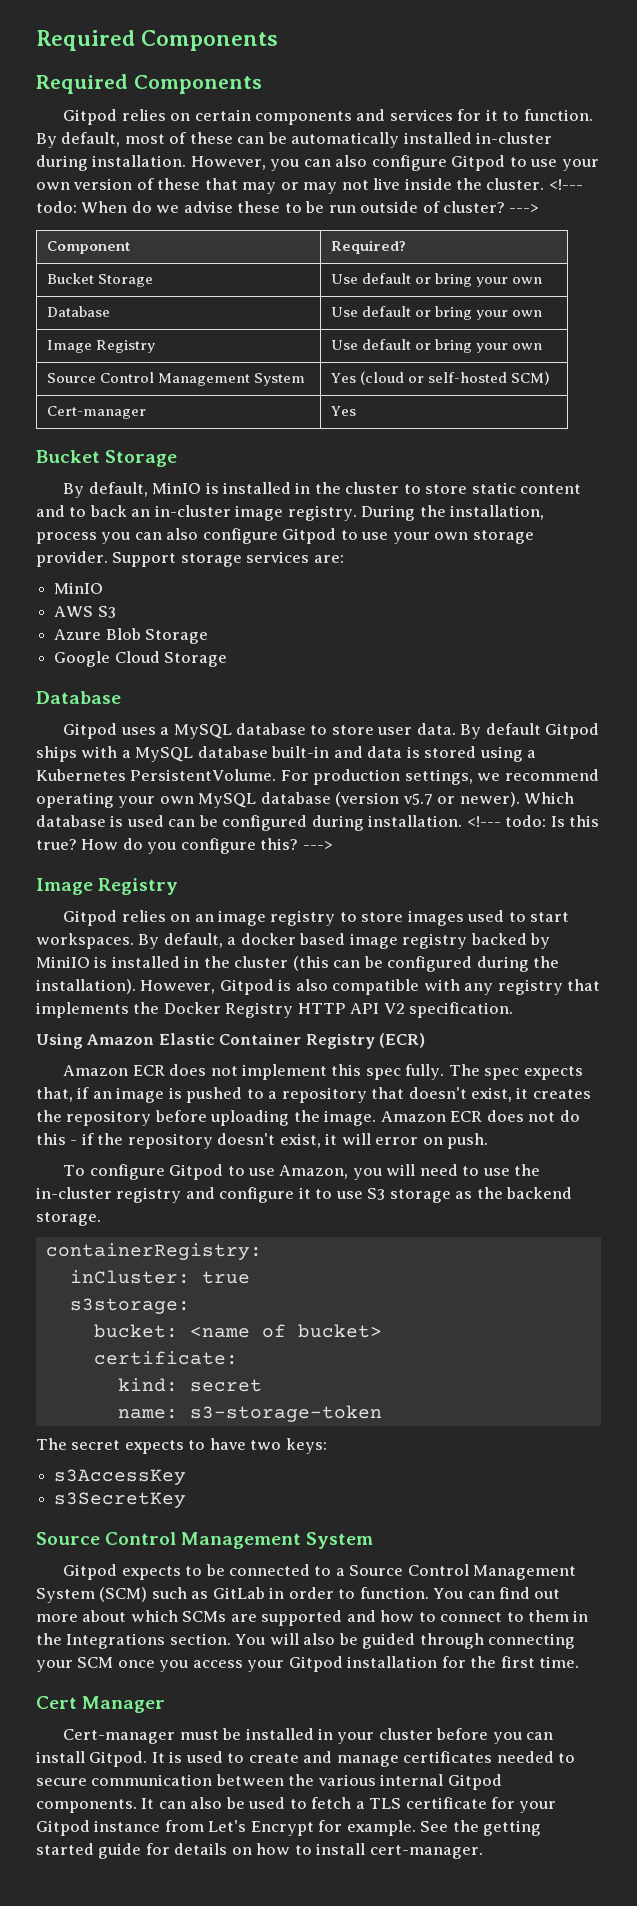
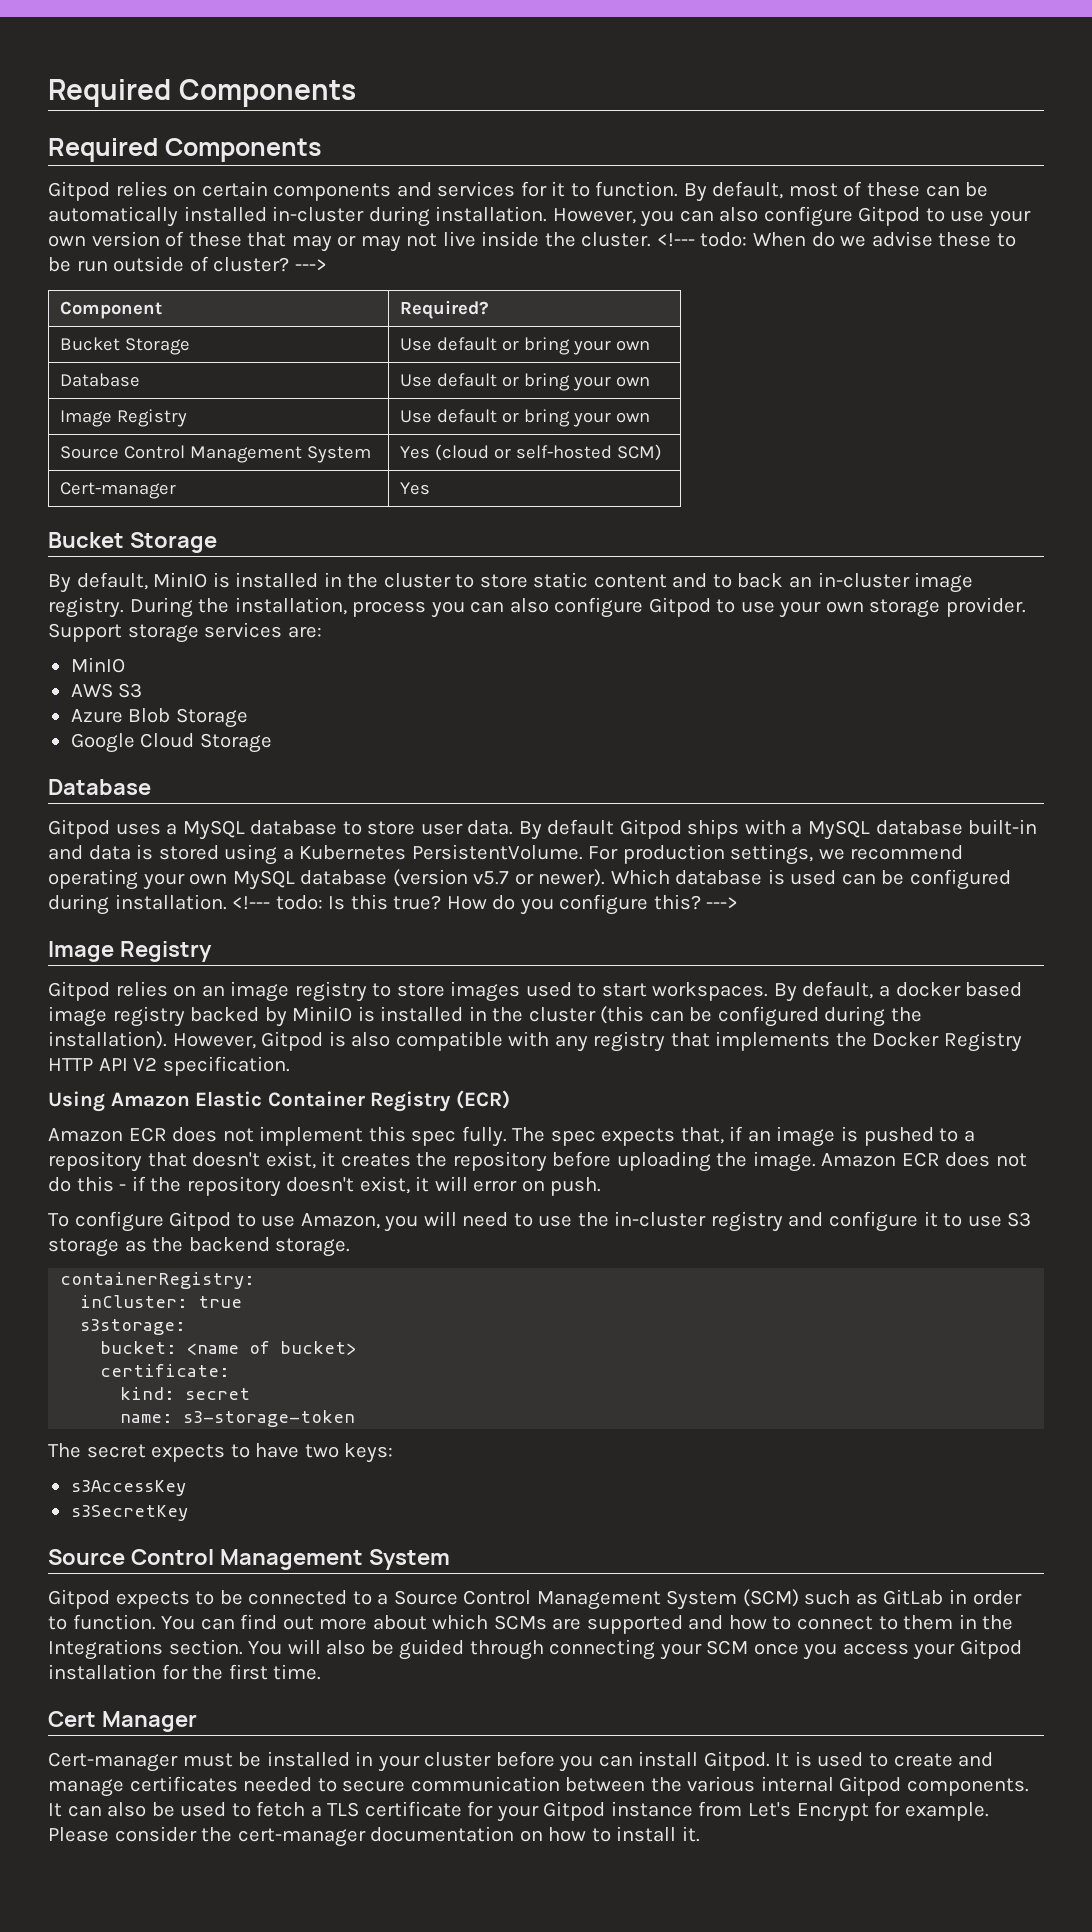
[420,1820,542,1836] [36,1843,228,1859] See the getting started guide for details -> [48,1826,515,1847] Please consider the cert-manager documentation
[369,1845,483,1859] cert-manager. -> [681,1826,700,1842] it.

